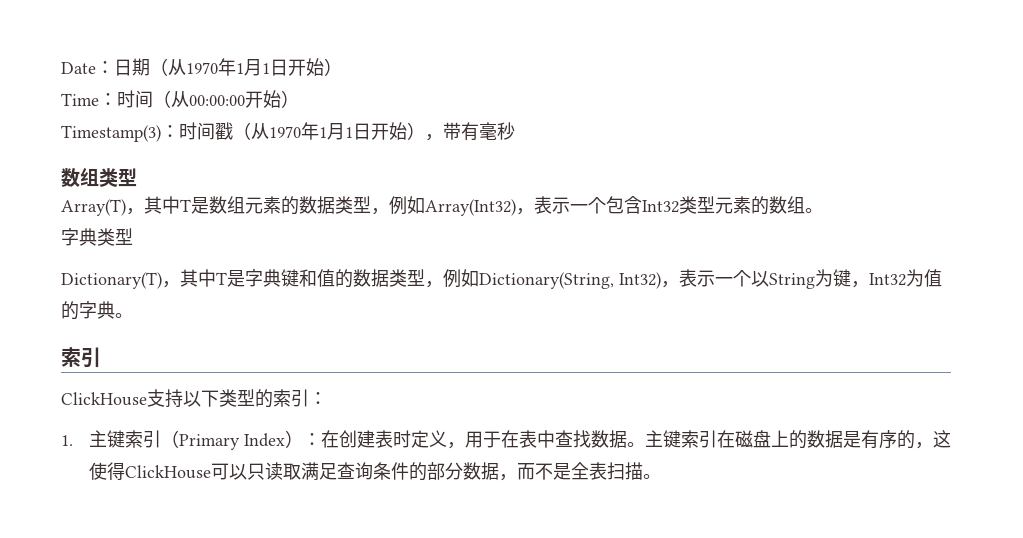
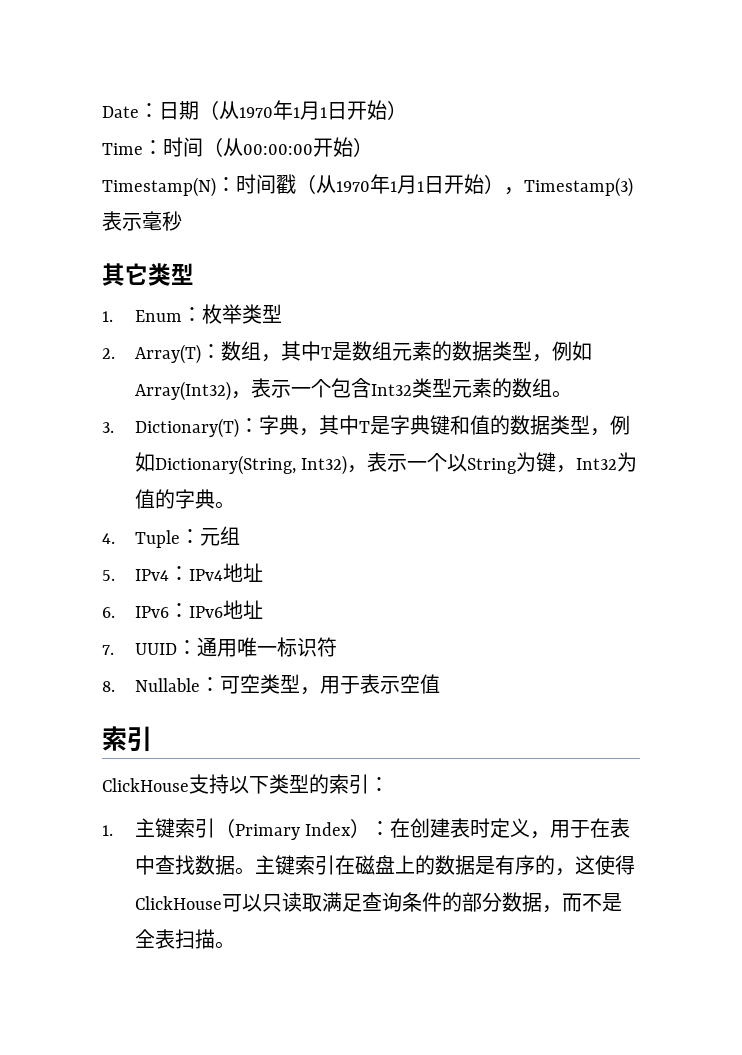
[61,125,161,142] Timestamp(3) -> [102,177,216,197] Timestamp(N)
[443,122,479,141] 带有 -> [524,177,633,197] [102,211,142,231] Timestamp(3)表示
[61,168,137,187] [61,199,126,216] 数组类型 // Array(T) -> [102,263,194,286] [102,304,282,324] [102,341,261,364] 其它类型 // 1. Enum：枚举类型 // 2. Array(T)：数组
[61,228,133,246] [61,272,162,289] 字典类型 // Dictionary(T) -> [102,415,299,438] 3. Dictionary(T)：字典
(133, 315) none -> [102,526,240,548] [102,563,263,582] [102,600,263,619] [102,637,337,657] [102,674,440,695] // 4. Tuple：元组 // 5. IPv4：IPv4地址 // 6. IPv6：IPv6地址 // 7. UUID：通用唯一标识符 // 8. Nullable：可空类型，用于表示空值

